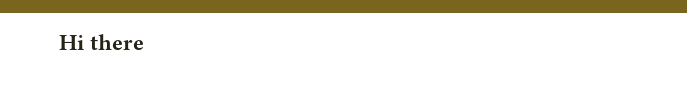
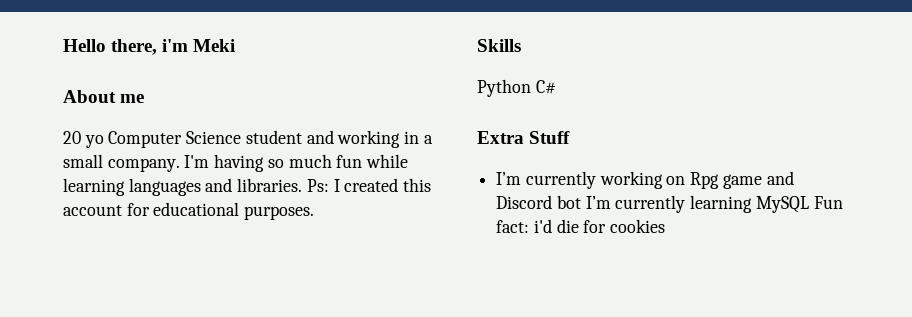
[59,34,145,50] Hi there -> [63,39,236,55] [63,90,145,103] [63,130,433,148] [63,154,409,172] [63,178,432,196] [63,202,315,220] [477,39,521,52] [477,79,556,97] [477,131,571,144] [496,171,794,189] [496,195,843,213] [496,219,666,233] Hello there, i'm Meki // About me // 20 yo Computer Science student and working in a small company. I'm having so much fun while learning languages and libraries. Ps: I created this account for educational purposes. // Skills // Python C# // Extra Stuff // I’m currently working on Rpg game and Discord bot I’m currently learning MySQL Fun fact: i'd die for cookies

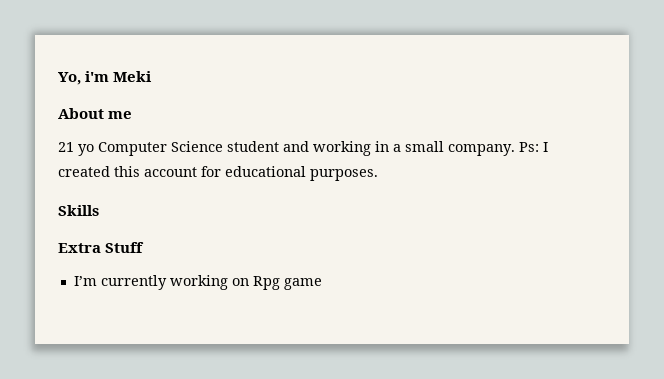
[63,39,158,55] Hello there, -> [58,72,81,85] Yo,
[63,131,81,144] 20 -> [58,142,74,152] 21
[184,154,409,172] [63,178,303,196] I'm having so much fun while learning languages and libraries. -> (515, 150) none
[477,79,556,97] // Python C# -> (99, 210) none
[766,171,794,185] [496,195,843,213] [496,219,666,233] and Discord bot I’m currently learning MySQL Fun fact: i'd die for cookies -> (322, 284) none

